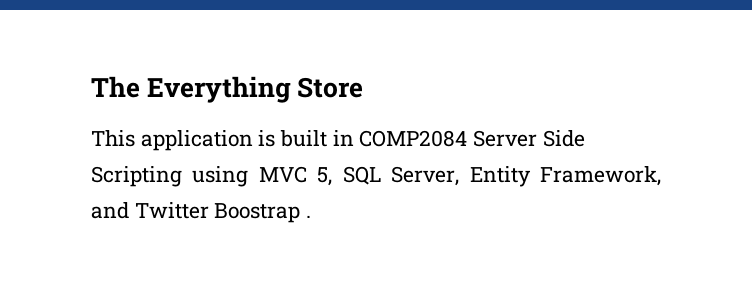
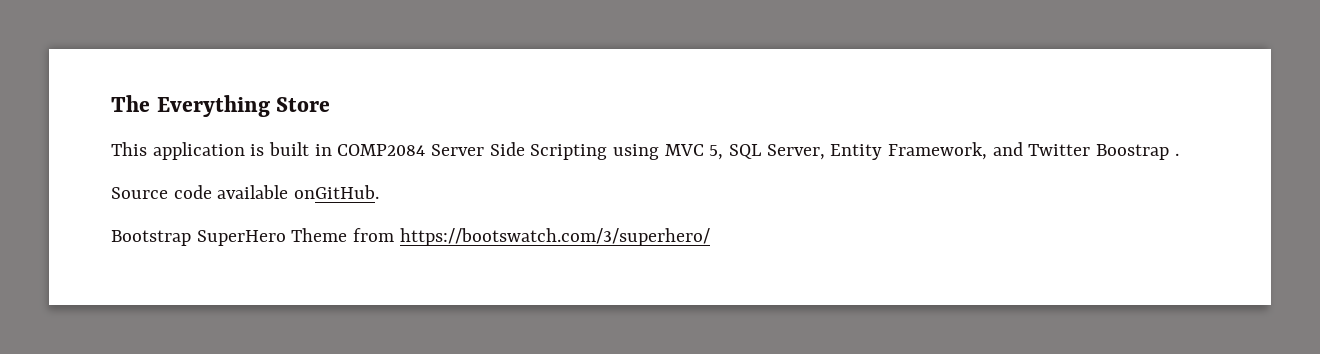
(312, 216) none -> [111,185,380,199] [111,228,710,246] // Source code available onGitHub. // Bootstrap SuperHero Theme from https://bootswatch.com/3/superhero/

